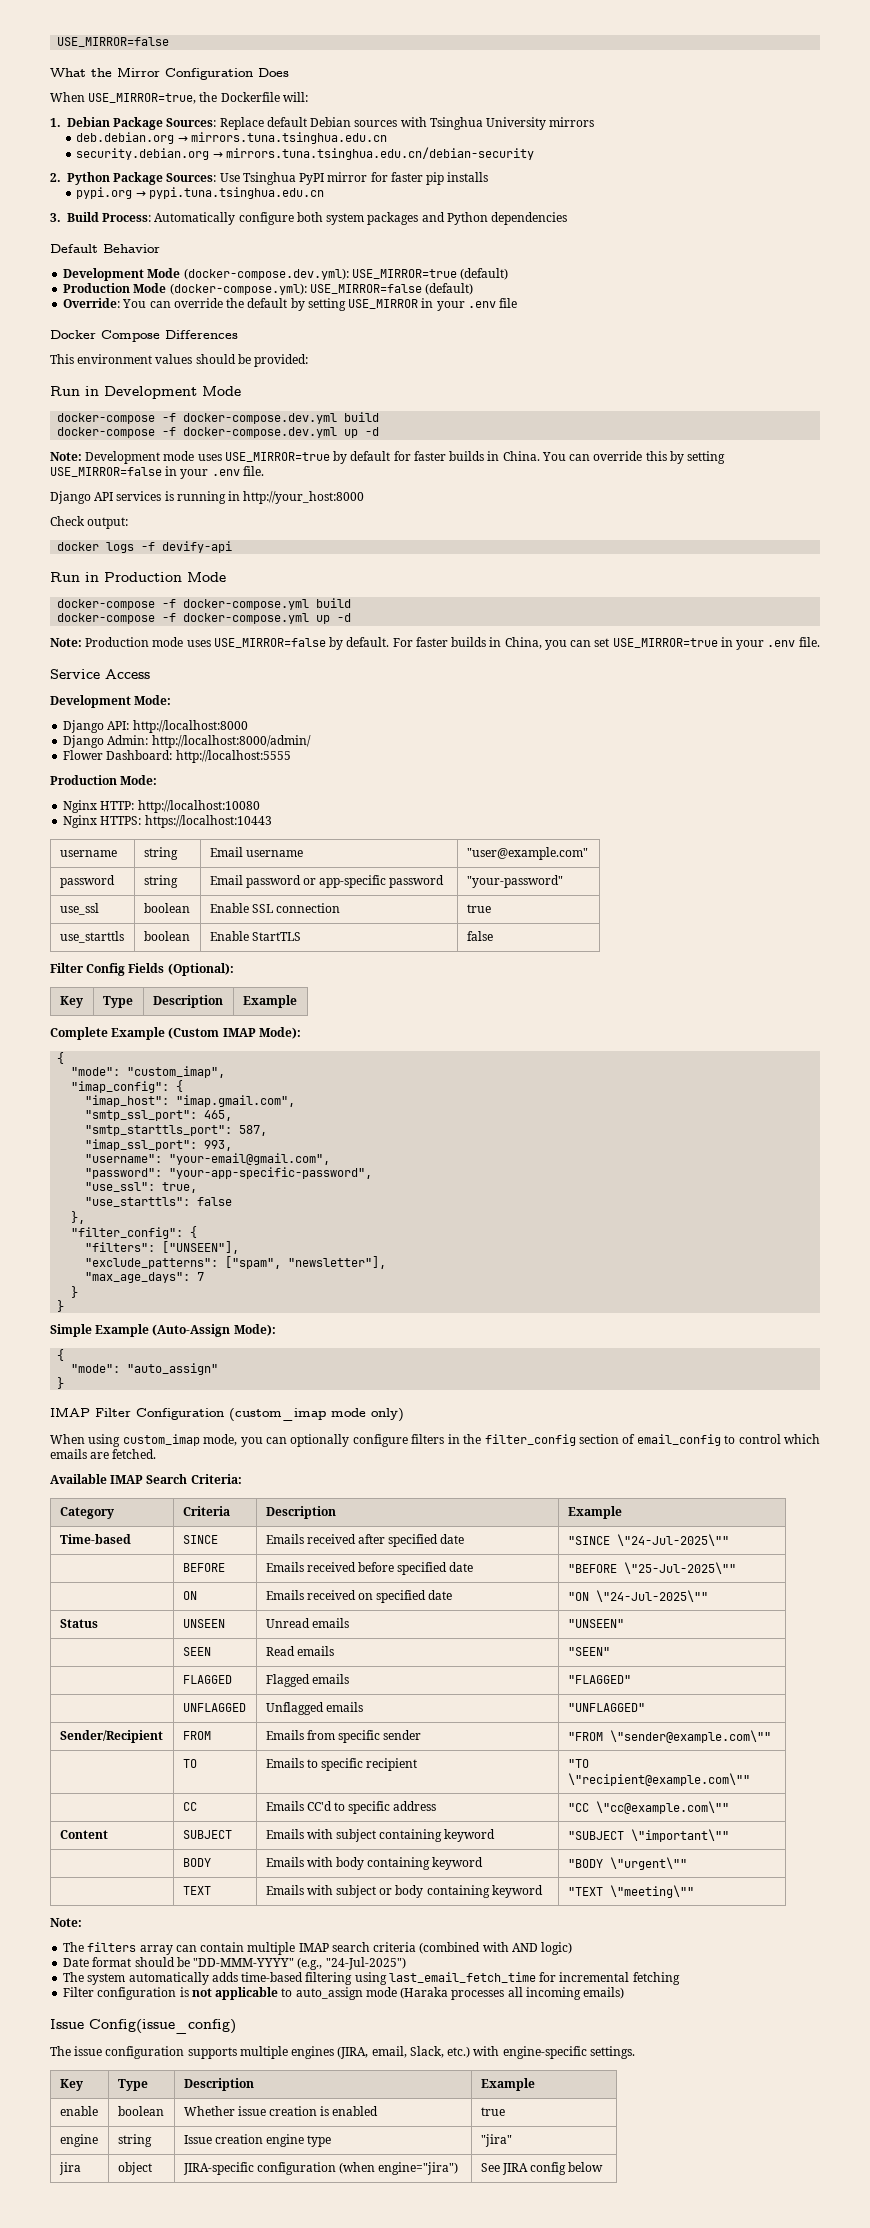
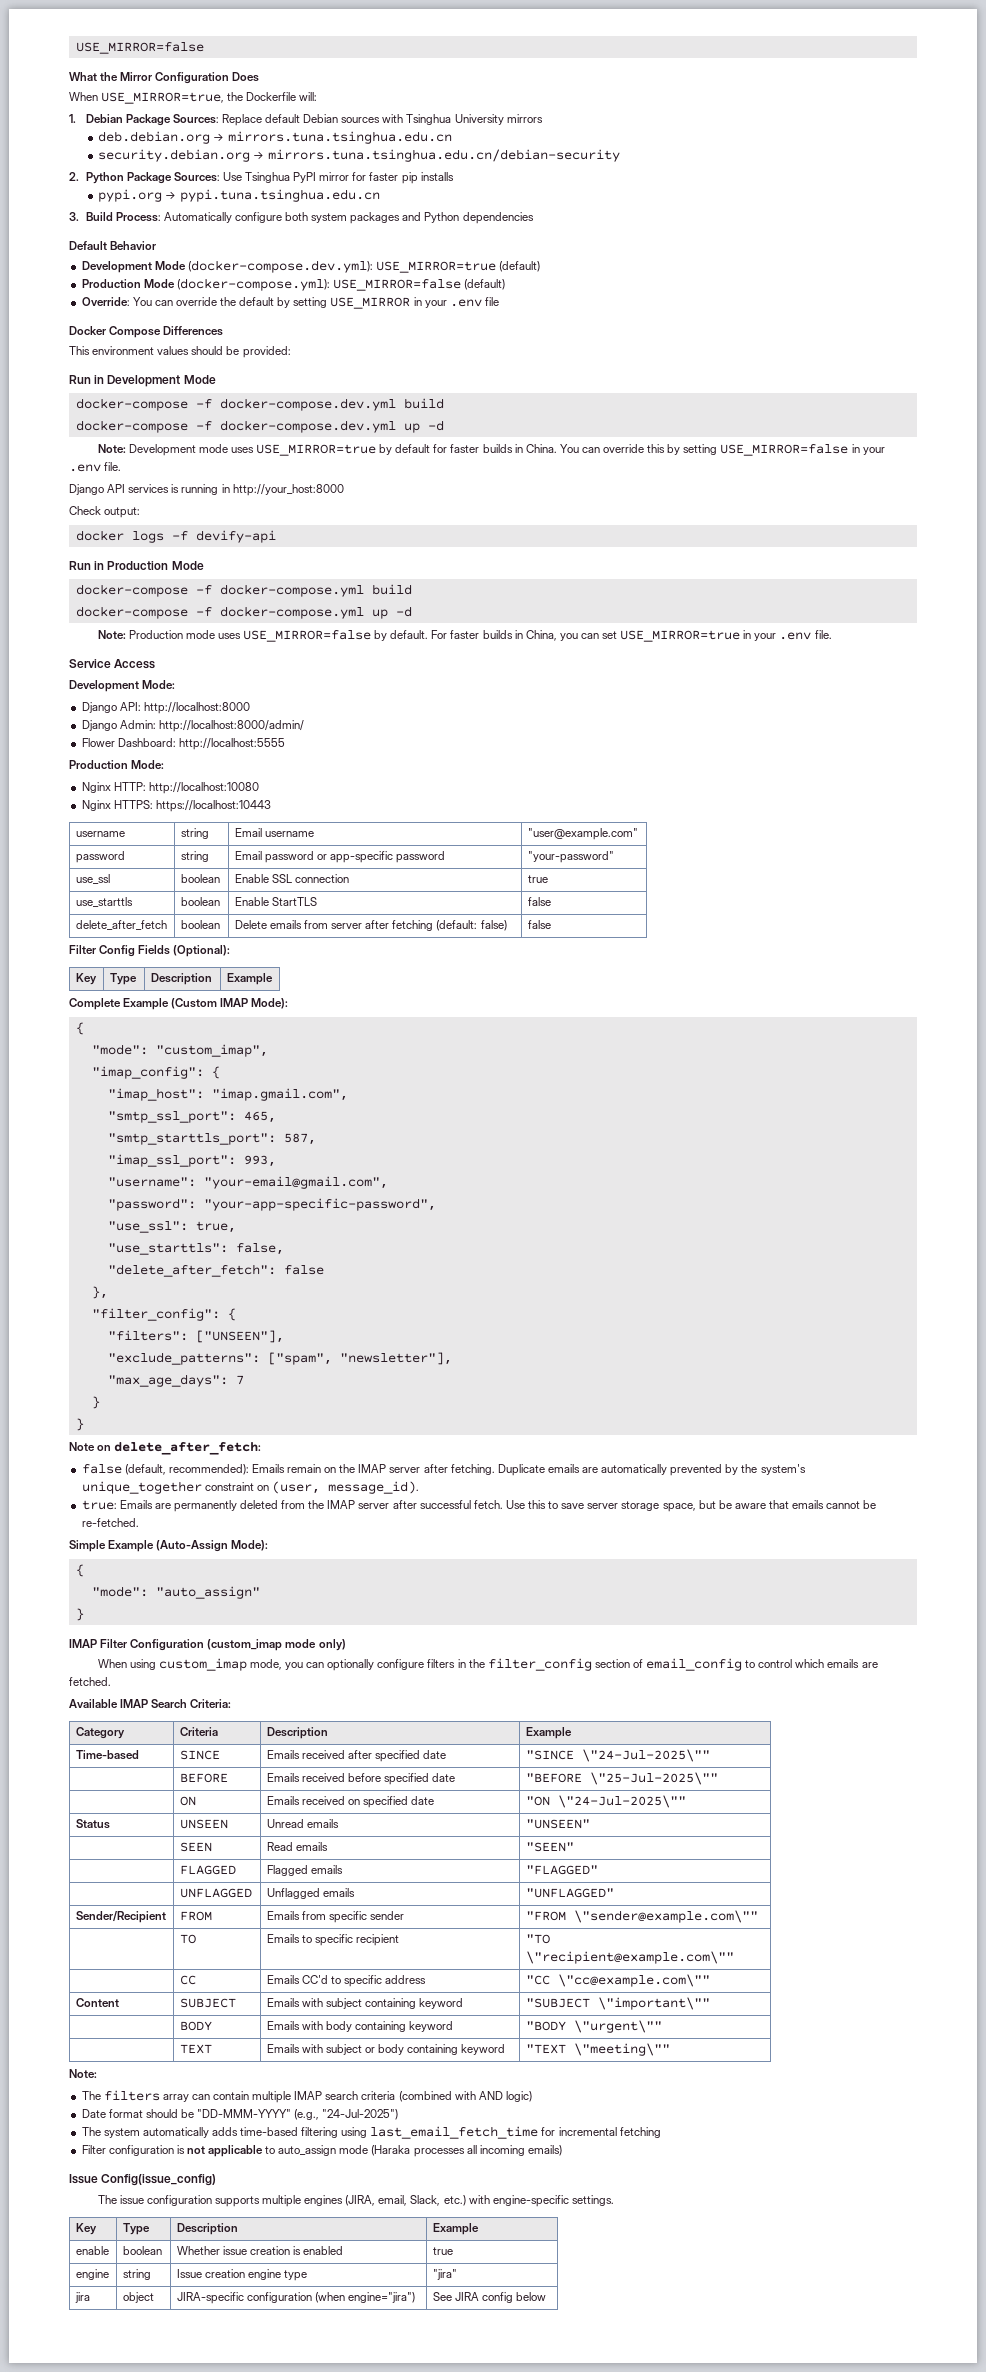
(493, 936) none -> [75,920,167,930] [180,920,220,929] [234,920,507,931] [527,920,551,929] // delete_after_fetch | boolean | Delete emails from server after fetching (default: false) | false
(191, 1202) none -> [235,1243,284,1255] [107,1264,276,1277] false, // "delete_after_fetch":
(65, 1306) none -> [69,1442,262,1455] [81,1464,806,1476] [81,1481,419,1494] [81,1500,877,1512] [81,1518,139,1527] // Note on delete_after_fetch: // false (default, recommended): Emails remain on the IMAP server after fetching. Duplicate emails are automatically prevented by the system's unique_together constraint on (user, message_id). // true: Emails are permanently deleted from the IMAP server after successful fetch. Use this to save server storage space, but be aware that emails cannot be re-fetched.

